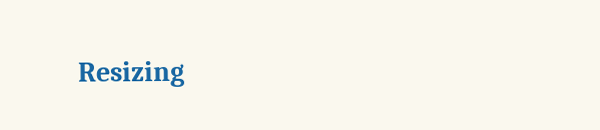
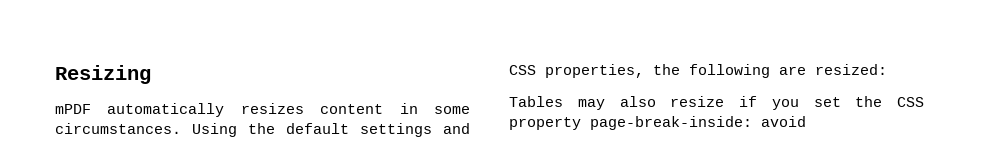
(185, 74) none -> [55,103,470,117] [55,123,470,137] [509,64,887,78] [509,96,924,110] [509,116,806,130] // mPDF automatically resizes content in some circumstances. Using the default settings and CSS properties, the following are resized: // Tables may also resize if you set the CSS property page-break-inside: avoid

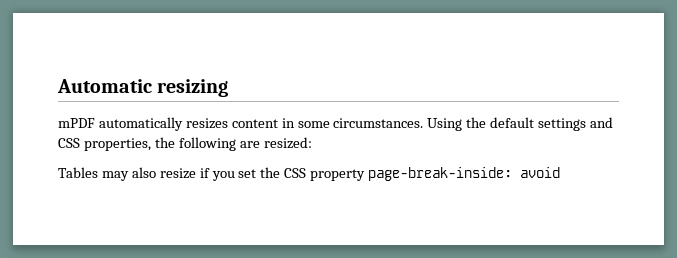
[55,65,151,84] Resizing -> [57,79,229,97] Automatic resizing

